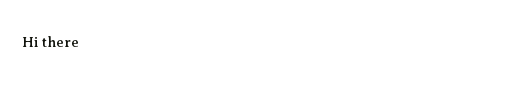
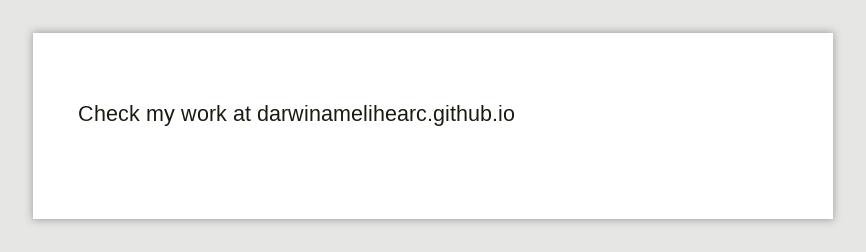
[22,36,80,47] Hi there -> [78,105,515,126] Check my work at darwinamelihearc.github.io

